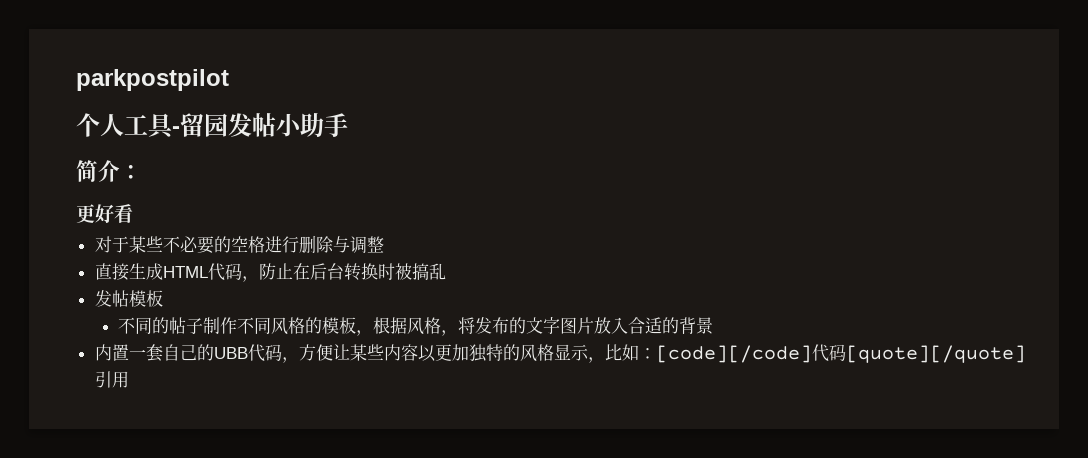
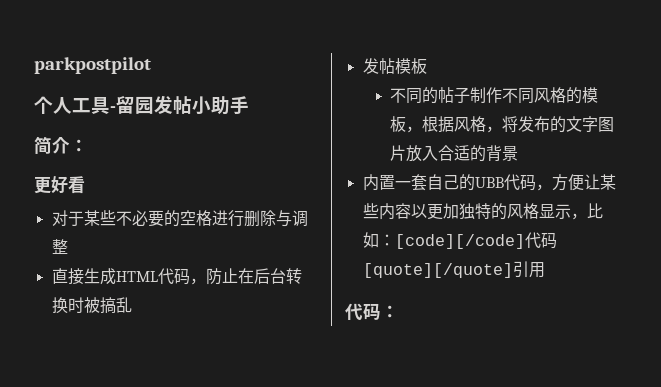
(129, 379) none -> [345,303,399,321] // 代码：

